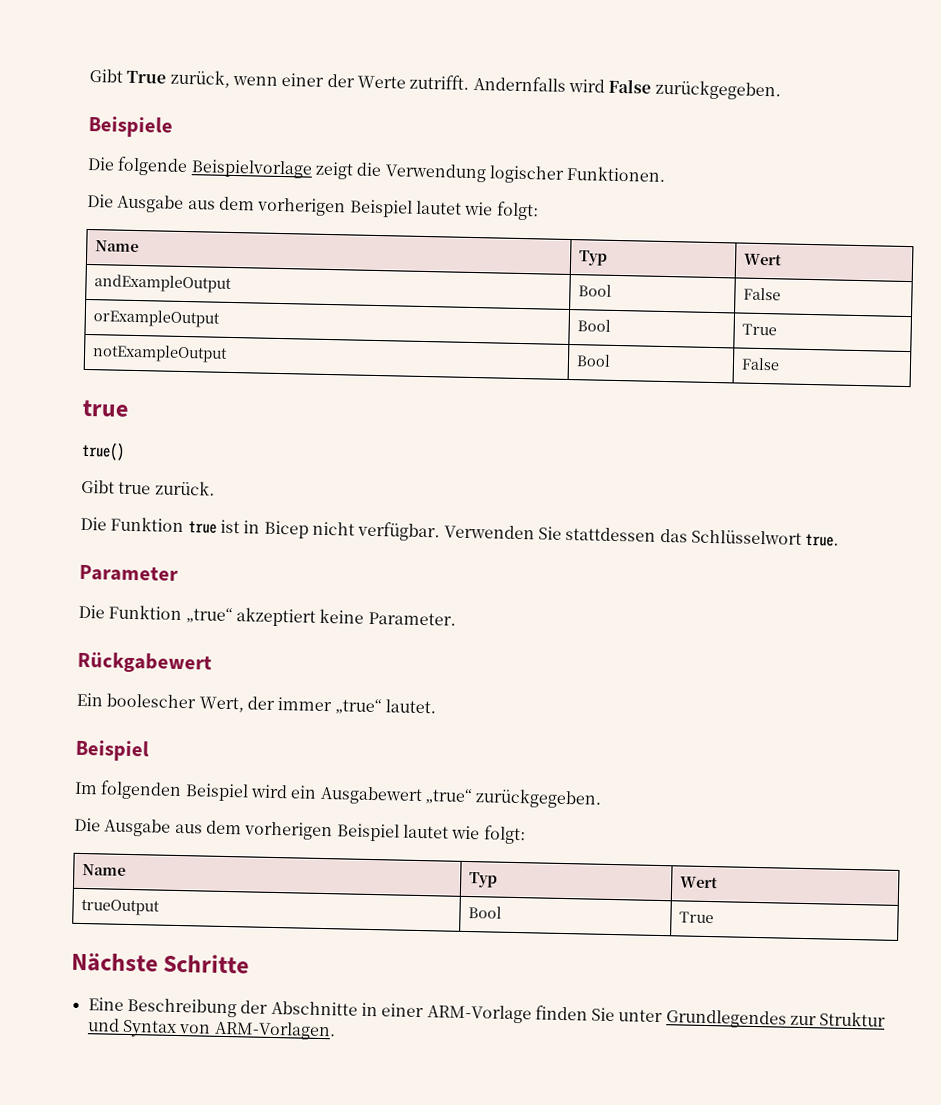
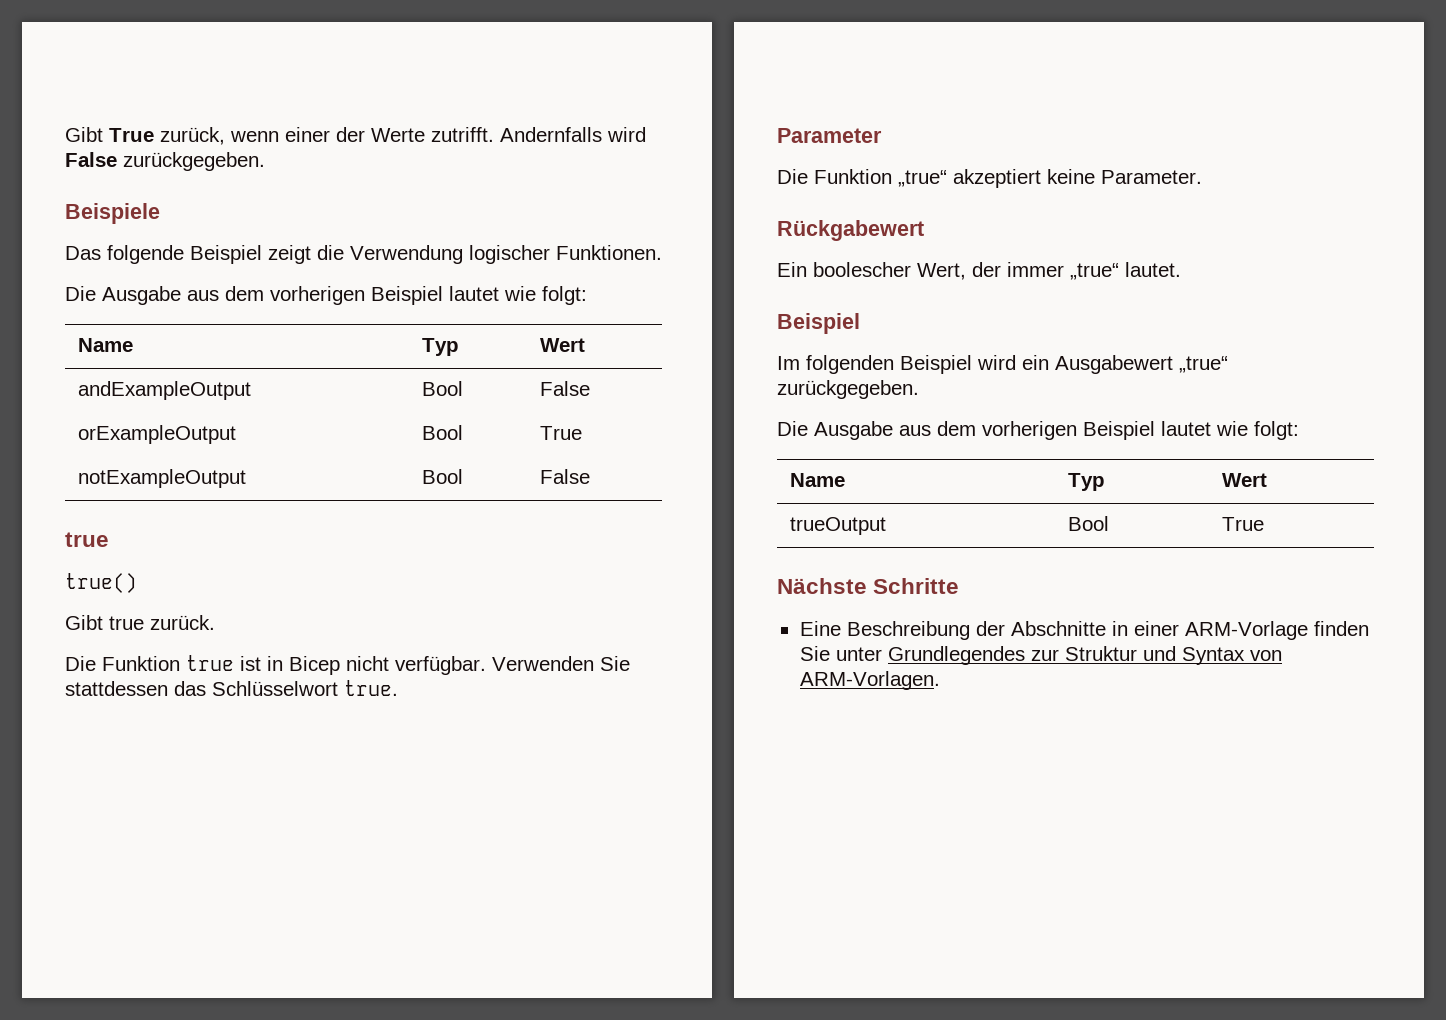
[87,156,313,179] Die folgende Beispielvorlage -> [65,245,262,264] Das folgende Beispiel

